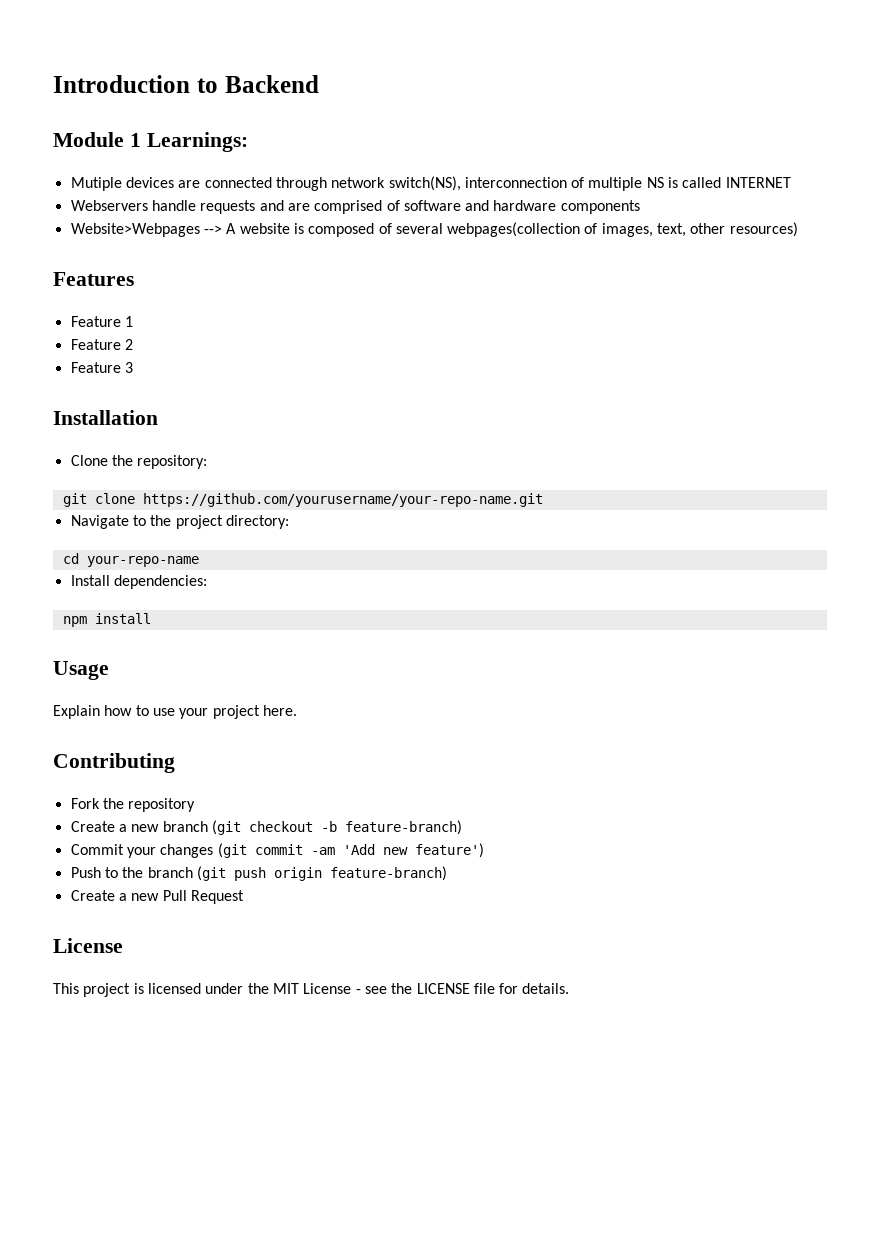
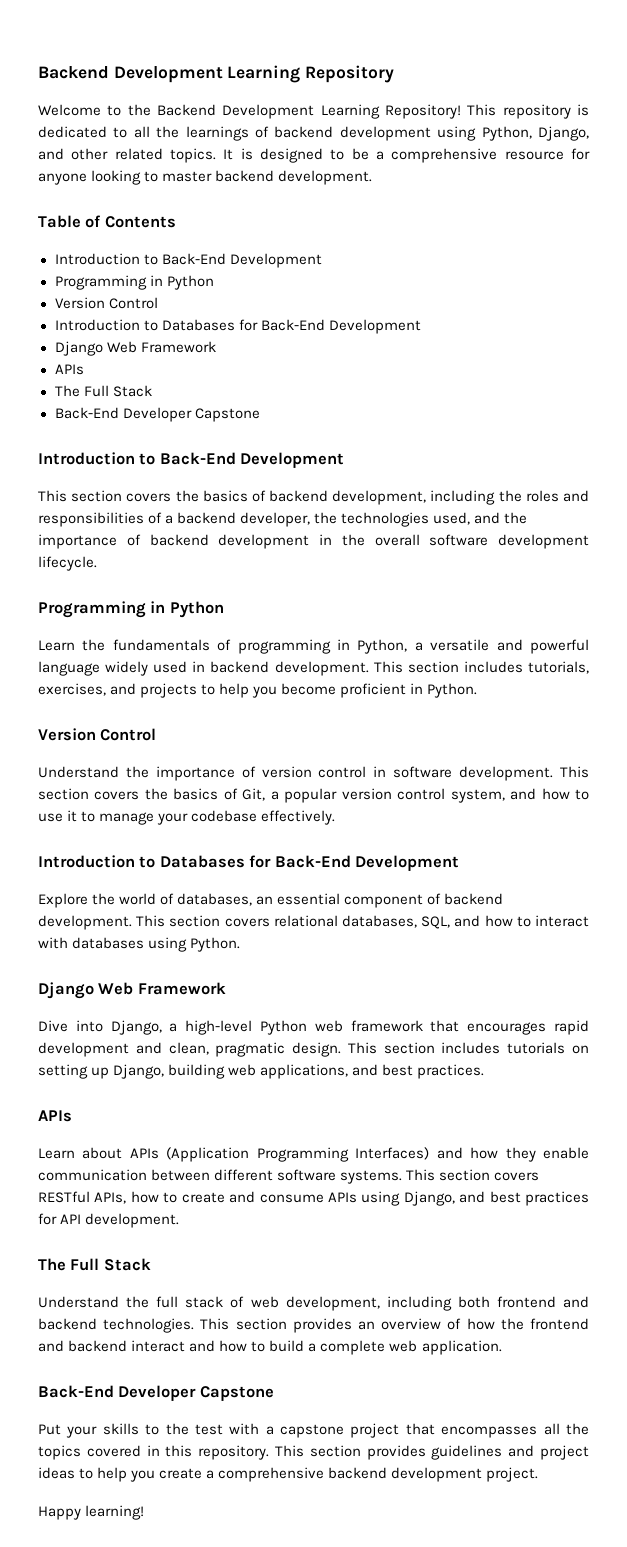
[53,75,319,93] [53,132,248,152] [70,176,791,191] [70,200,640,214] [70,222,798,237] [53,272,134,286] [70,316,133,327] [70,339,133,350] [70,362,133,373] [53,410,158,425] [70,455,208,469] [62,493,543,507] [70,515,289,529] [62,553,199,567] [70,575,207,589] [62,613,151,627] [53,661,109,680] [53,705,297,719] [53,753,175,773] [70,798,196,812] [70,820,462,835] [70,843,484,858] [70,866,447,881] [70,890,244,904] [53,938,123,953] [53,983,570,997] Introduction to Backend // Module 1 Learnings: // Mutiple devices are connected through network switch(NS), interconnection of multiple NS is called INTERNET // Webservers handle requests and are comprised of software and hardware components // Website>Webpages --> A website is composed of several webpages(collection of images, text, other resources) // Features // Feature 1 // Feature 2 // Feature 3 // Installation // Clone the repository: // git clone https://github.com/yourusername/your-repo-name.git // Navigate to the project directory: // cd your-repo-name // Install dependencies: // npm install // Usage // Explain how to use your project here. // Contributing // Fork the repository // Create a new branch (git checkout -b feature-branch) // Commit your changes (git commit -am 'Add new feature') // Push to the branch (git push origin feature-branch) // Create a new Pull Request // License // This project is licensed under the MIT License - see the LICENSE file for details. -> [38,65,395,83] [38,104,589,119] [38,126,589,141] [38,148,590,163] [38,170,373,185] [38,215,176,228] [54,253,322,268] [54,275,214,290] [54,297,158,309] [54,319,421,334] [54,341,216,356] [54,364,84,375] [54,385,152,397] [54,407,260,422] [38,452,345,468] [38,490,589,505] [38,512,528,527] [38,534,589,549] [38,556,97,571] [38,601,224,618] [38,639,589,654] [38,661,590,676] [38,683,478,698] [38,728,157,741] [38,766,590,781] [38,788,589,803] [38,810,336,825] [38,855,460,871] [38,893,504,908] [38,915,589,930] [38,937,241,952] [38,982,226,999] [38,1020,589,1035] [38,1042,589,1057] [38,1064,485,1079] [38,1110,72,1122] [38,1147,590,1162] [38,1169,540,1184] [38,1191,590,1206] [38,1213,180,1228] [38,1258,151,1271] [38,1296,590,1311] [38,1318,589,1333] [38,1340,502,1355] [38,1385,274,1401] [38,1423,589,1438] [38,1445,589,1460] [38,1467,539,1482] [38,1505,145,1520] Backend Development Learning Repository // Welcome to the Backend Development Learning Repository! This repository is dedicated to all the learnings of backend development using Python, Django, and other related topics. It is designed to be a comprehensive resource for anyone looking to master backend development. // Table of Contents // Introduction to Back-End Development // Programming in Python // Version Control // Introduction to Databases for Back-End Development // Django Web Framework // APIs // The Full Stack // Back-End Developer Capstone // Introduction to Back-End Development // This section covers the basics of backend development, including the roles and responsibilities of a backend developer, the technologies used, and the importance of backend development in the overall software development lifecycle. // Programming in Python // Learn the fundamentals of programming in Python, a versatile and powerful language widely used in backend development. This section includes tutorials, exercises, and projects to help you become proficient in Python. // Version Control // Understand the importance of version control in software development. This section covers the basics of Git, a popular version control system, and how to use it to manage your codebase effectively. // Introduction to Databases for Back-End Development // Explore the world of databases, an essential component of backend development. This section covers relational databases, SQL, and how to interact with databases using Python. // Django Web Framework // Dive into Django, a high-level Python web framework that encourages rapid development and clean, pragmatic design. This section includes tutorials on setting up Django, building web applications, and best practices. // APIs // Learn about APIs (Application Programming Interfaces) and how they enable communication between different software systems. This section covers RESTful APIs, how to create and consume APIs using Django, and best practices for API development. // The Full Stack // Understand the full stack of web development, including both frontend and backend technologies. This section provides an overview of how the frontend and backend interact and how to build a complete web application. // Back-End Developer Capstone // Put your skills to the test with a capstone project that encompasses all the topics covered in this repository. This section provides guidelines and project ideas to help you create a comprehensive backend development project. // Happy learning!

